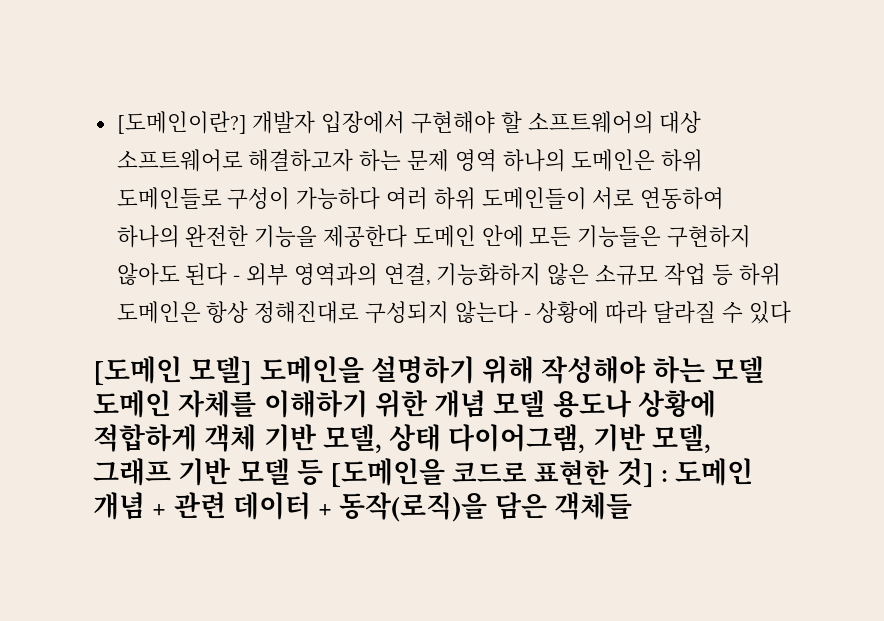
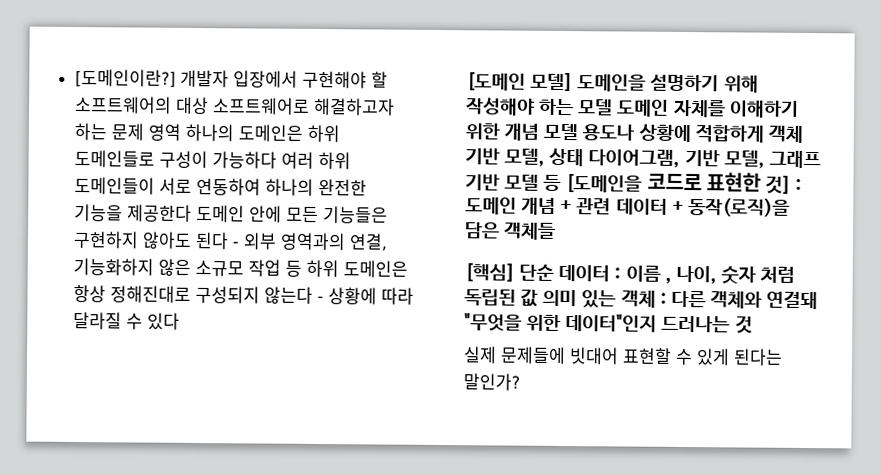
(633, 506) none -> [464,262,796,285] [464,288,819,310] [464,313,753,334] [463,346,783,366] [463,373,520,391] // [핵심] 단순 데이터 : 이름 , 나이, 숫자 처럼 독립된 값 의미 있는 객체 : 다른 객체와 연결돼 "무엇을 위한 데이터"인지 드러나는 것 // 실제 문제들에 빗대어 표현할 수 있게 된다는 말인가?

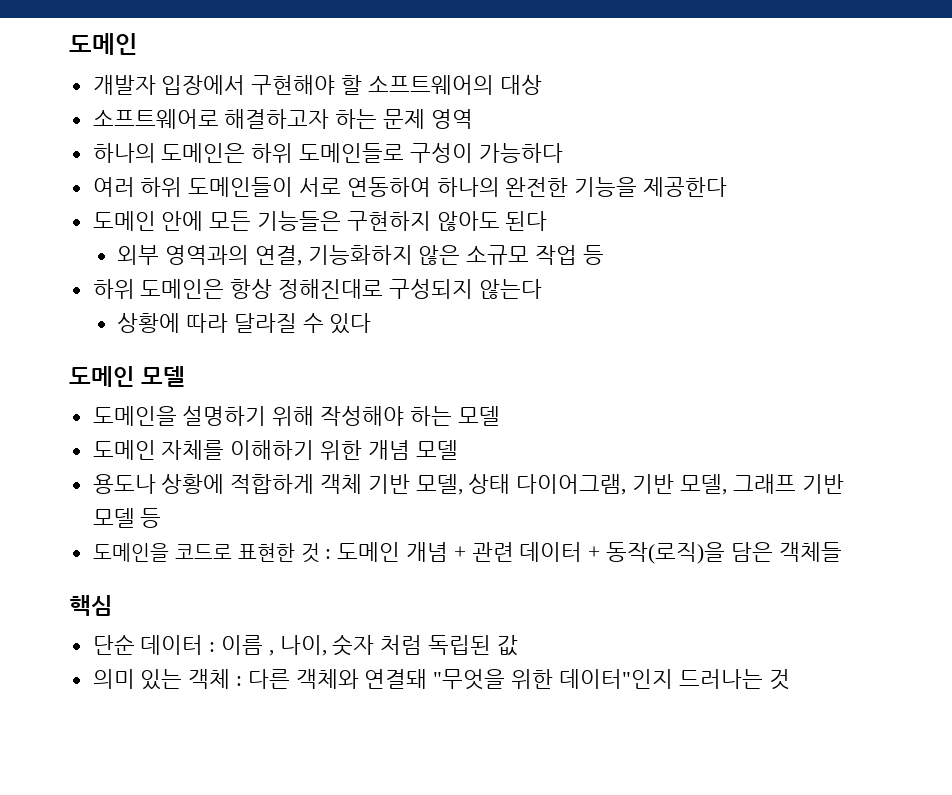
[74,68,176,88] [도메인이란?] -> [69,33,138,55] 도메인 //
(209, 105) none -> (542, 85) //
(181, 132) none -> (473, 119) //
(277, 160) none -> (563, 153) //
(192, 213) none -> (728, 187) //
[231,241,239,248] - -> (548, 221) //
(302, 268) none -> (604, 255) //
[316,295,324,303] - -> (542, 289) //
[466,71,574,92] [도메인 모델] -> [69,366,186,387] 도메인 모델 //
(614, 107) none -> (500, 416) //
(579, 132) none -> (458, 450) //
[565,173,643,193] [도메인을 -> [92,543,169,562] // 도메인을
[765,174,792,194] 것] -> [300,543,320,563] 것
[464,262,515,282] [핵심] -> [69,595,113,616] 핵심 //
(539, 297) none -> (518, 645) //
[463,346,783,366] [463,373,520,391] // 실제 문제들에 빗대어 표현할 수 있게 된다는 말인가? -> (790, 679) none

